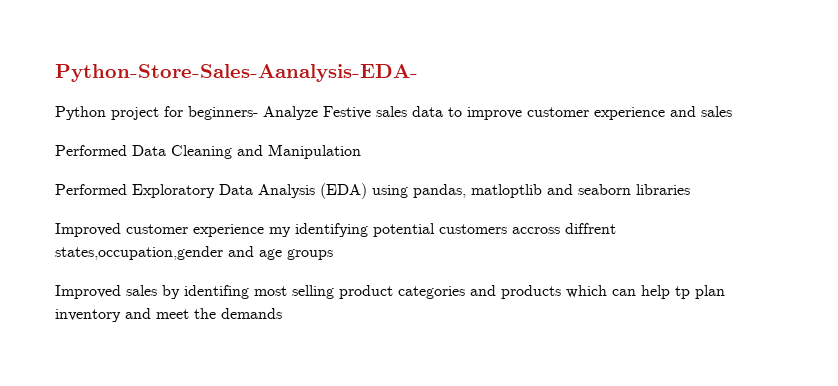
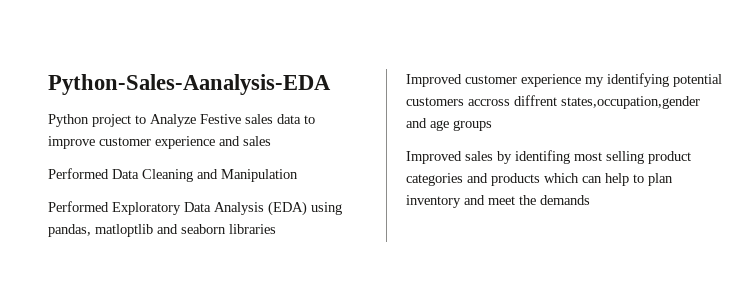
[55,64,418,82] Python-Store-Sales-Aanalysis-EDA- -> [48,74,331,95] Python-Sales-Aanalysis-EDA
[164,106,258,120] for beginners- -> [135,115,146,124] to
[675,286,690,299] tp -> [633,174,644,183] to

